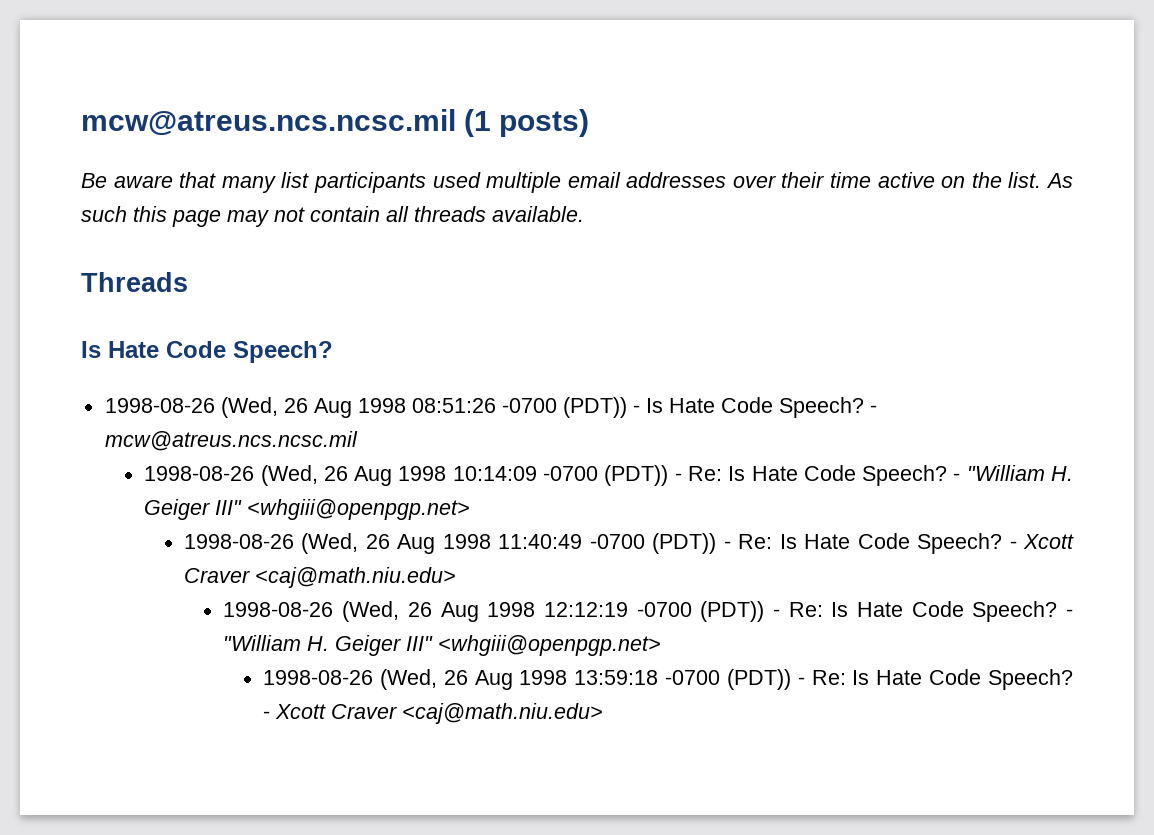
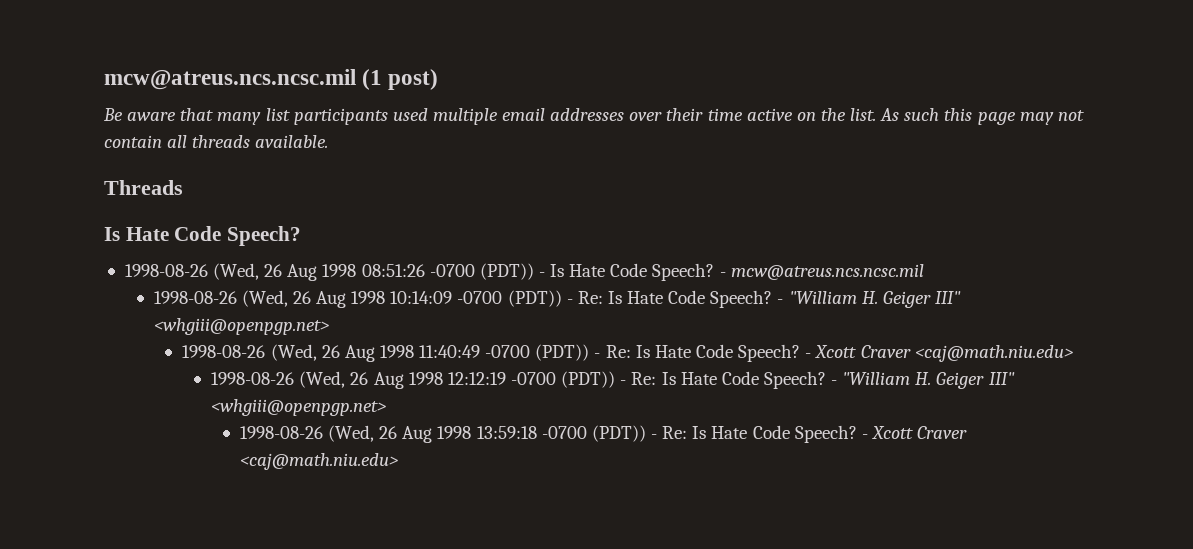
[499,109,590,137] posts) -> [388,69,439,90] post)

